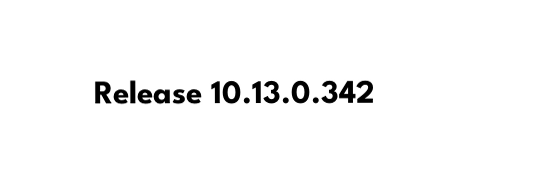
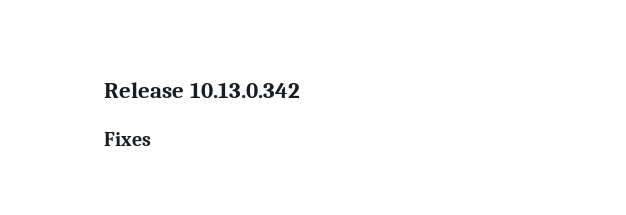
(376, 92) none -> [104,132,151,146] // Fixes

